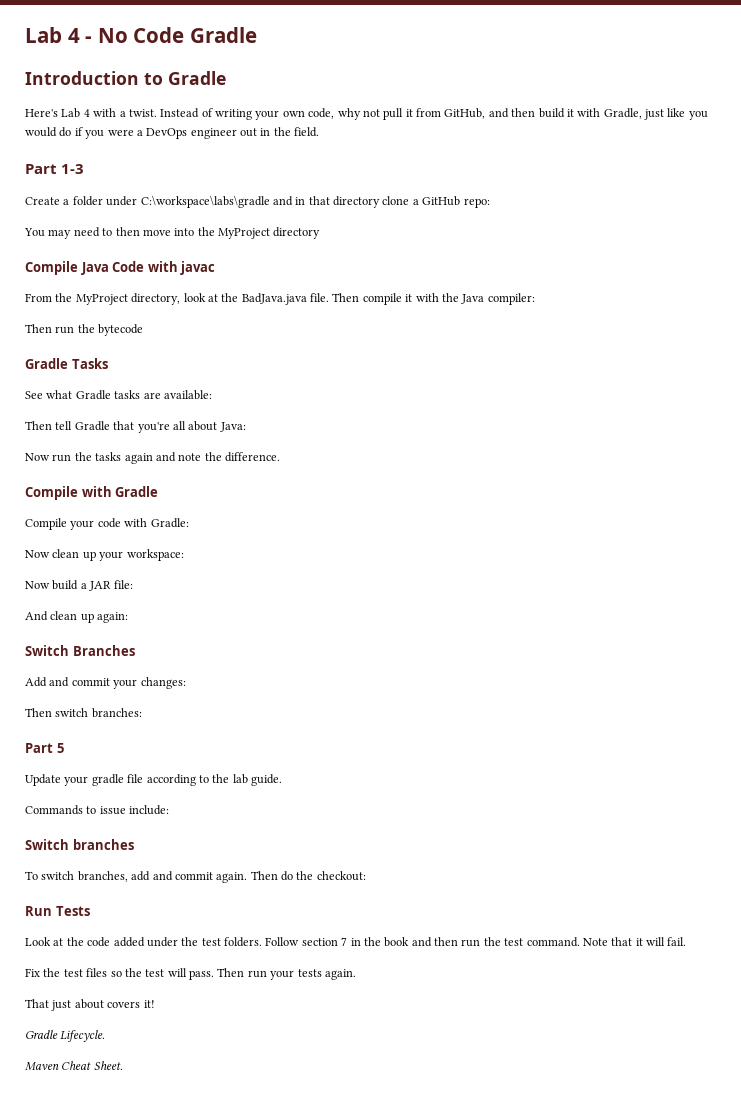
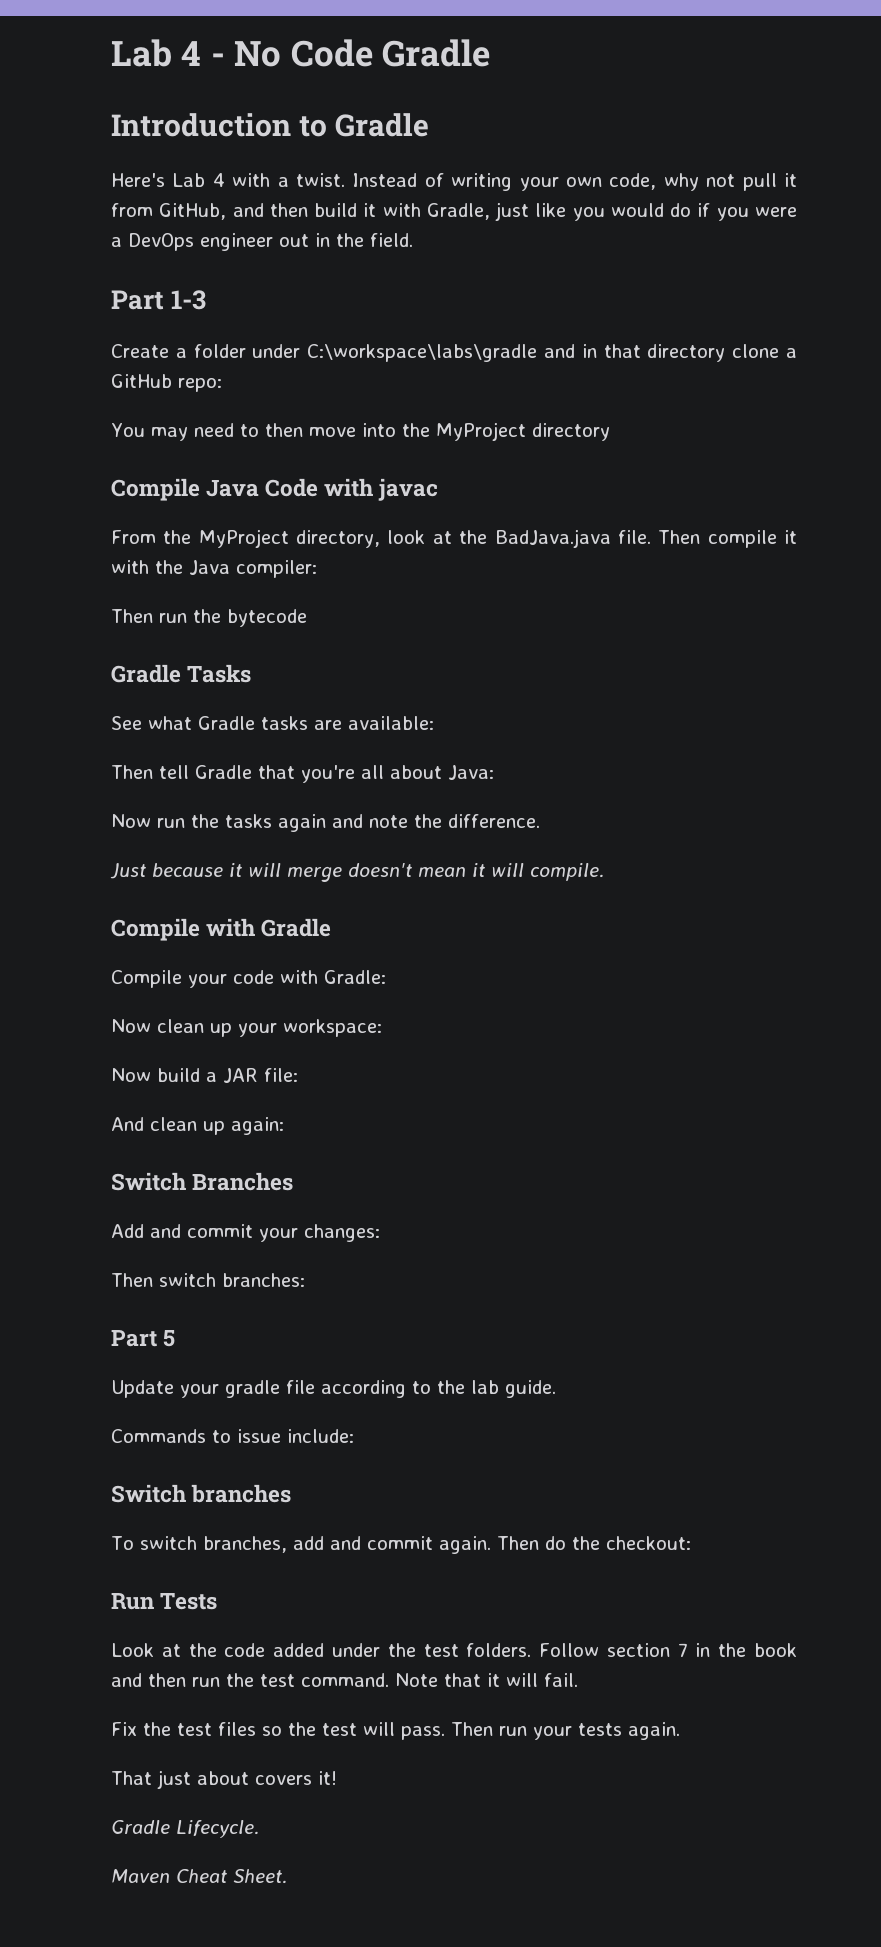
(280, 457) none -> [110,863,604,882] // Just because it will merge doesn't mean it will compile.

